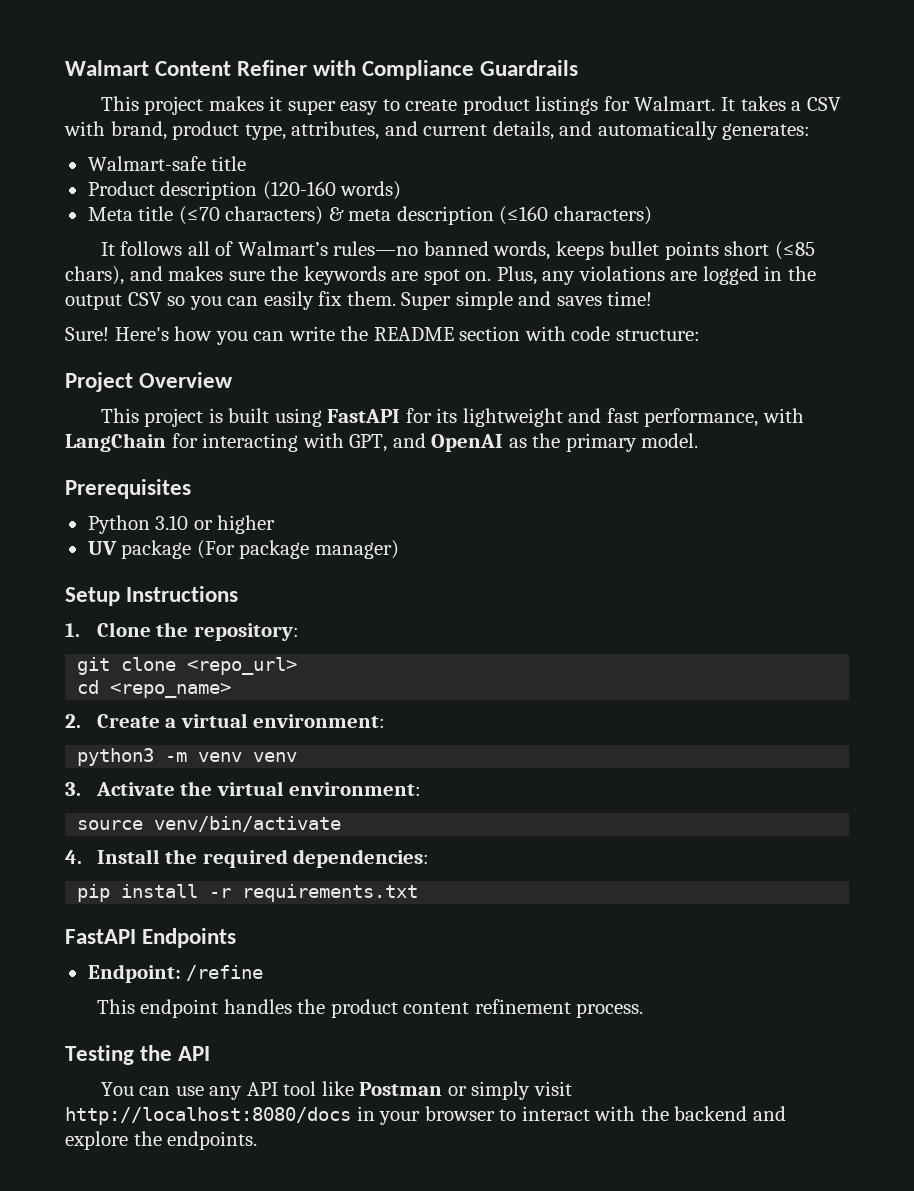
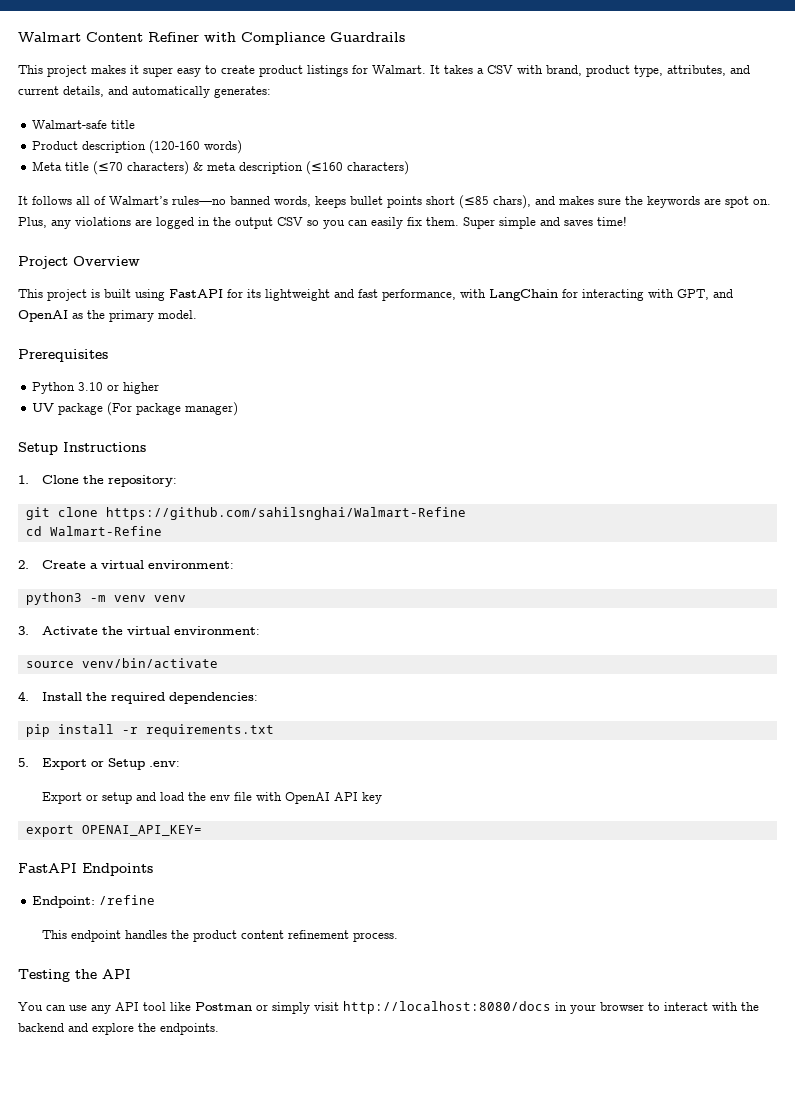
[65,326,700,345] // Sure! Here's how you can write the README section with code structure: -> (627, 221) none
[187,657,298,675] <repo_url> -> [105,507,466,520] https://github.com/sahilsnghai/Walmart-Refine
[110,683,232,698] <repo_name> -> [49,526,162,536] Walmart-Refine
(419, 893) none -> [18,758,181,770] [42,792,383,804] [25,825,202,837] // 5. Export or Setup .env: // Export or setup and load the env file with OpenAI API key // export OPENAI_API_KEY=

